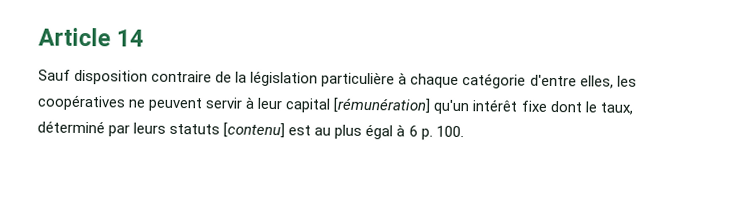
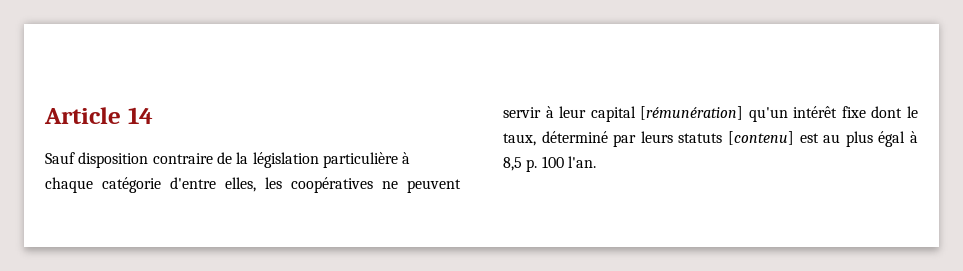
[408,125,464,140] 6 p. 100. -> [503,156,596,172] 8,5 p. 100 l'an.

